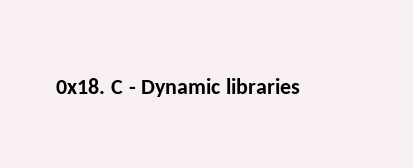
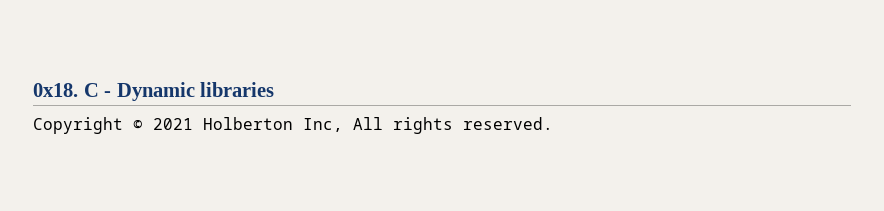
(301, 86) none -> [33,117,553,134] // Copyright © 2021 Holberton Inc, All rights reserved.

